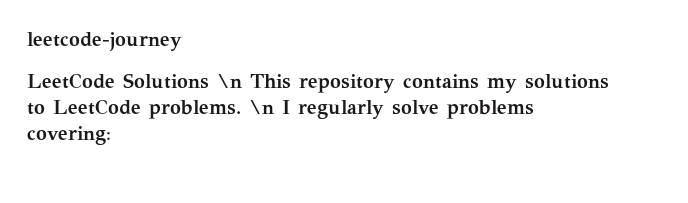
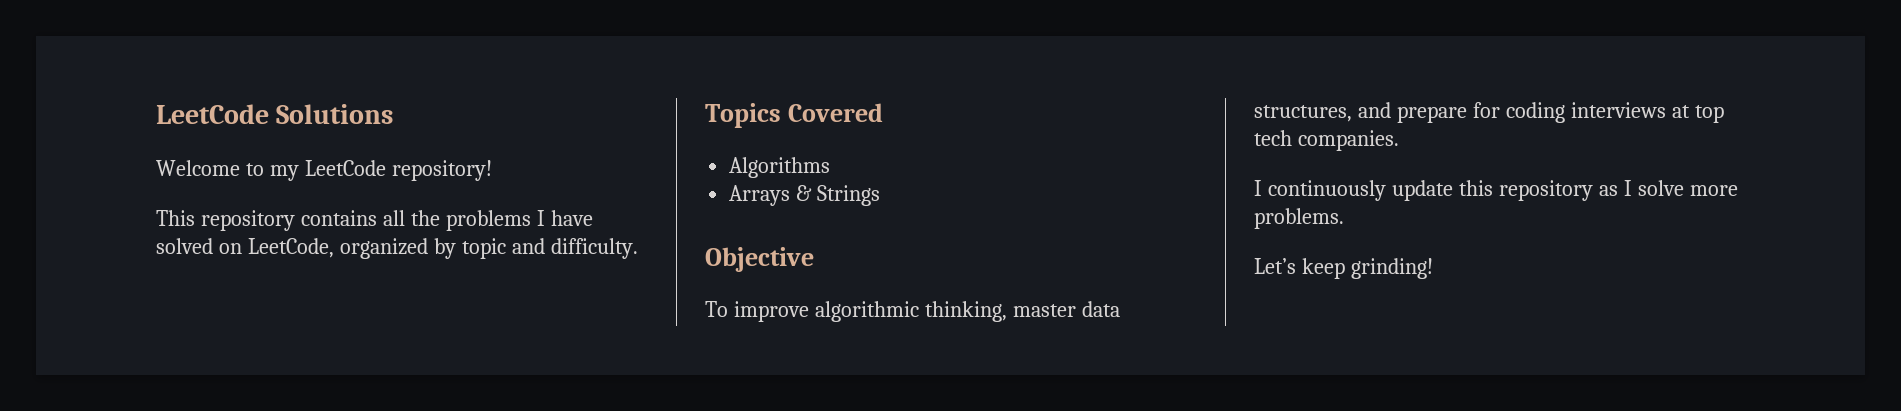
[27,32,182,51] leetcode-journey // -> (156, 114) none
[217,74,609,93] [27,99,534,119] [27,126,111,145] \n This repository contains my solutions to LeetCode problems. \n I regularly solve problems covering: -> [156,160,492,181] [156,210,593,231] [156,238,638,259] [705,103,883,128] [729,157,831,178] [729,185,881,206] [705,247,814,272] [705,301,1120,322] [1254,102,1724,123] [1254,130,1399,151] [1254,180,1738,201] [1254,208,1344,229] [1254,258,1433,279] // Welcome to my LeetCode repository! // This repository contains all the problems I have solved on LeetCode, organized by topic and difficulty. // Topics Covered // Algorithms // Arrays & Strings // Objective // To improve algorithmic thinking, master data structures, and prepare for coding interviews at top tech companies. // I continuously update this repository as I solve more problems. // Let’s keep grinding!

